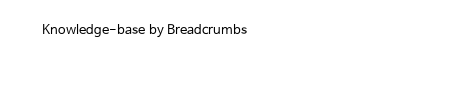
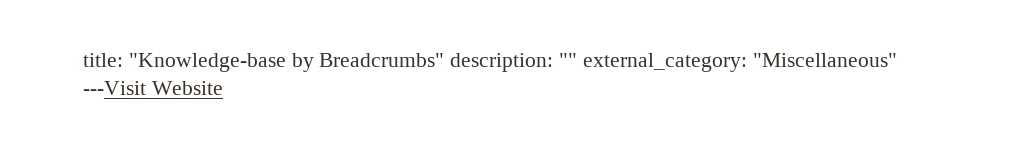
[42,24,248,38] Knowledge-base by Breadcrumbs -> [83,53,897,72] [83,81,223,95] title: "Knowledge-base by Breadcrumbs" description: "" external_category: "Miscellaneous" ---Visit Website

